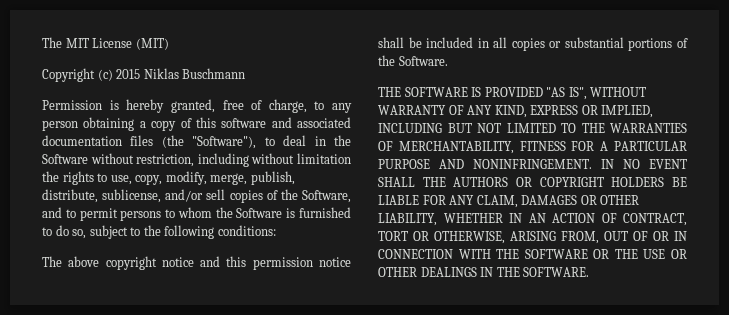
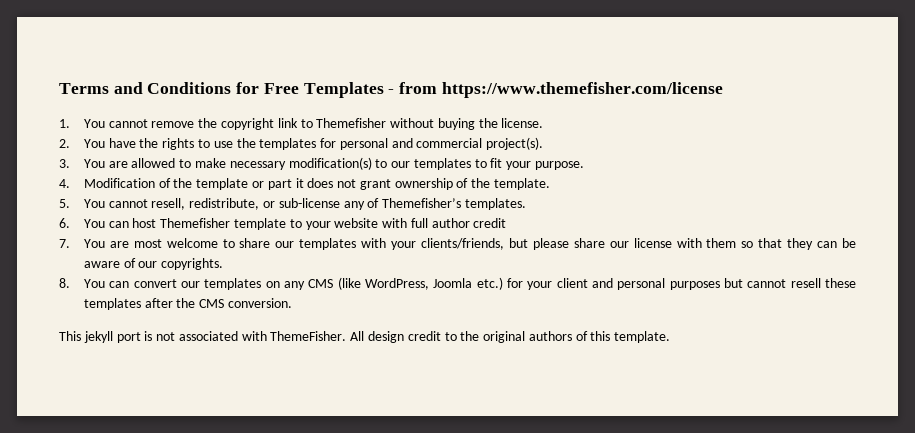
[42,37,169,50] [42,68,246,82] [42,99,352,113] [42,117,351,131] [42,135,352,149] [42,153,351,167] [42,171,295,185] [42,189,351,203] [42,207,351,221] [42,225,276,239] [42,256,351,270] [378,37,688,51] [378,55,448,66] [378,87,647,100] [378,105,654,118] [378,123,687,133] [378,141,687,154] [378,159,687,169] [378,177,687,187] [378,195,640,208] [378,213,687,226] [378,231,687,244] [378,249,687,259] [378,267,590,277] The MIT License (MIT) // Copyright (c) 2015 Niklas Buschmann // Permission is hereby granted, free of charge, to any person obtaining a copy of this software and associated documentation files (the "Software"), to deal in the Software without restriction, including without limitation the rights to use, copy, modify, merge, publish, distribute, sublicense, and/or sell copies of the Software, and to permit persons to whom the Software is furnished to do so, subject to the following conditions: // The above copyright notice and this permission notice shall be included in all copies or substantial portions of the Software. // THE SOFTWARE IS PROVIDED "AS IS", WITHOUT WARRANTY OF ANY KIND, EXPRESS OR IMPLIED, INCLUDING BUT NOT LIMITED TO THE WARRANTIES OF MERCHANTABILITY, FITNESS FOR A PARTICULAR PURPOSE AND NONINFRINGEMENT. IN NO EVENT SHALL THE AUTHORS OR COPYRIGHT HOLDERS BE LIABLE FOR ANY CLAIM, DAMAGES OR OTHER LIABILITY, WHETHER IN AN ACTION OF CONTRACT, TORT OR OTHERWISE, ARISING FROM, OUT OF OR IN CONNECTION WITH THE SOFTWARE OR THE USE OR OTHER DEALINGS IN THE SOFTWARE. -> [59,82,723,98] [59,118,544,130] [59,137,544,150] [59,157,585,170] [59,178,551,190] [59,198,526,210] [59,218,507,230] [59,238,856,250] [83,258,224,270] [59,277,857,290] [83,298,293,310] [59,331,671,343] Terms and Conditions for Free Templates - from https://www.themefisher.com/license // 1. You cannot remove the copyright link to Themefisher without buying the license. // 2. You have the rights to use the templates for personal and commercial project(s). // 3. You are allowed to make necessary modification(s) to our templates to fit your purpose. // 4. Modification of the template or part it does not grant ownership of the template. // 5. You cannot resell, redistribute, or sub-license any of Themefisher’s templates. // 6. You can host Themefisher template to your website with full author credit // 7. You are most welcome to share our templates with your clients/friends, but please share our license with them so that they can be aware of our copyrights. // 8. You can convert our templates on any CMS (like WordPress, Joomla etc.) for your client and personal purposes but cannot resell these templates after the CMS conversion. // This jekyll port is not associated with ThemeFisher. All design credit to the original authors of this template.

